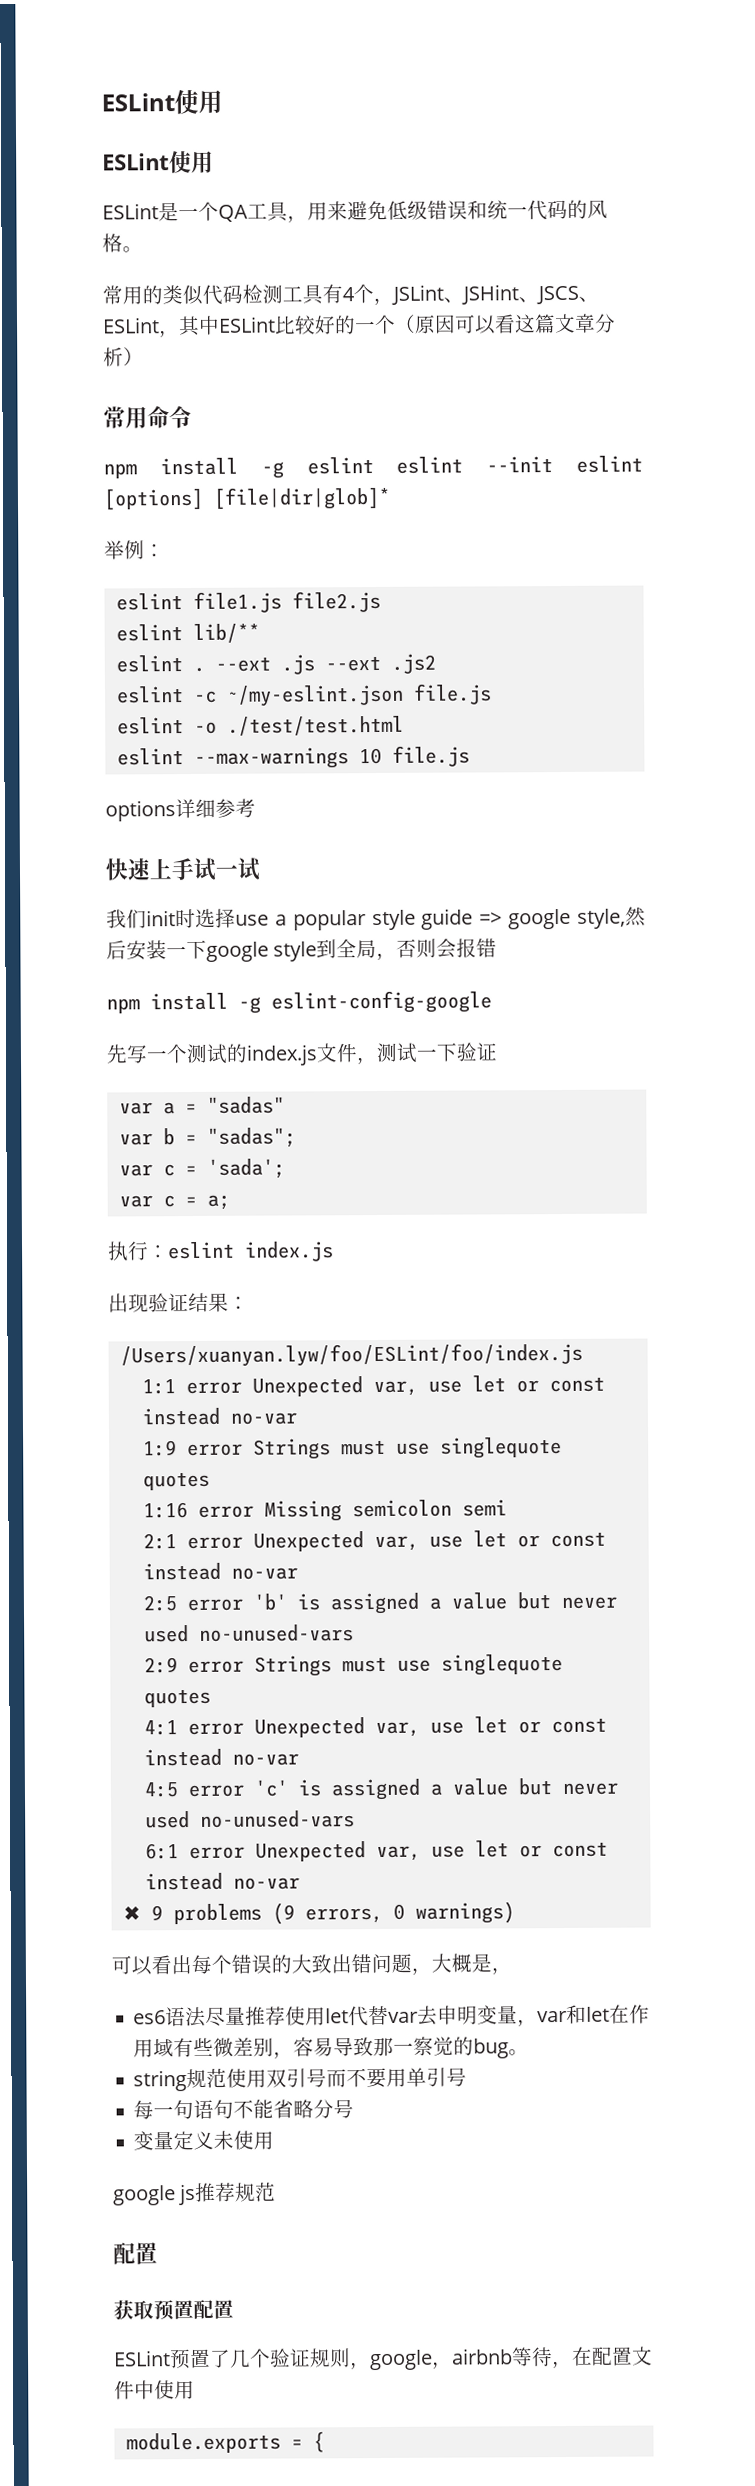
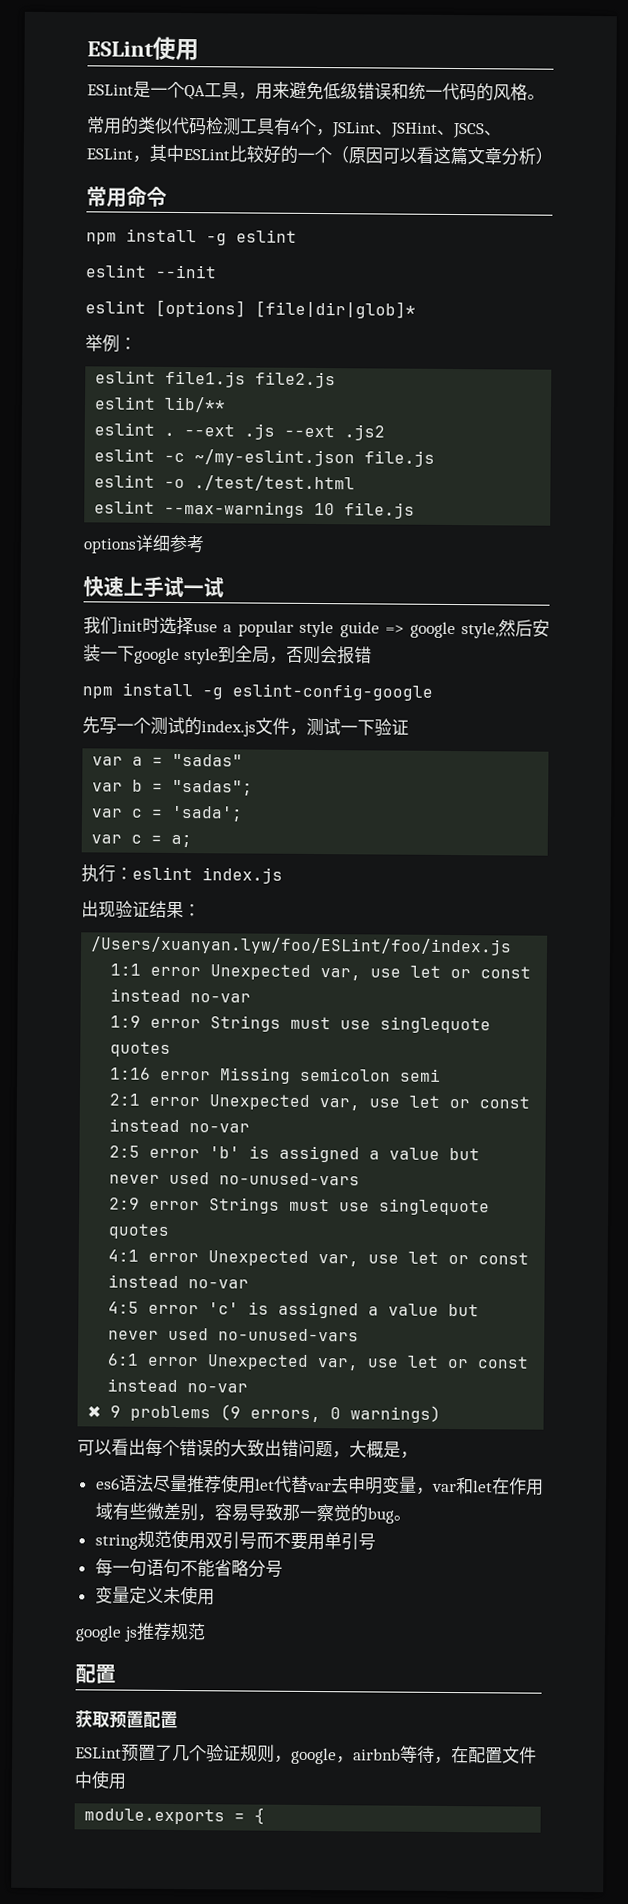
[101,89,223,115] [102,150,214,174] ESLint使用 // ESLint使用 -> [87,36,199,61] ESLint使用
(374, 466) none -> (297, 236) //
(554, 464) none -> (217, 271) //

